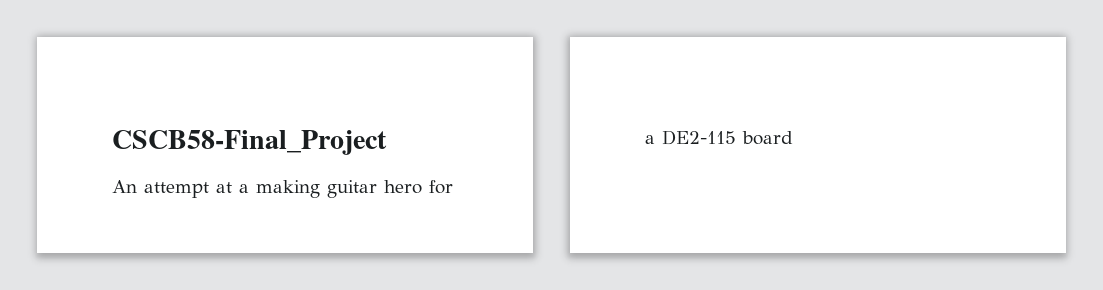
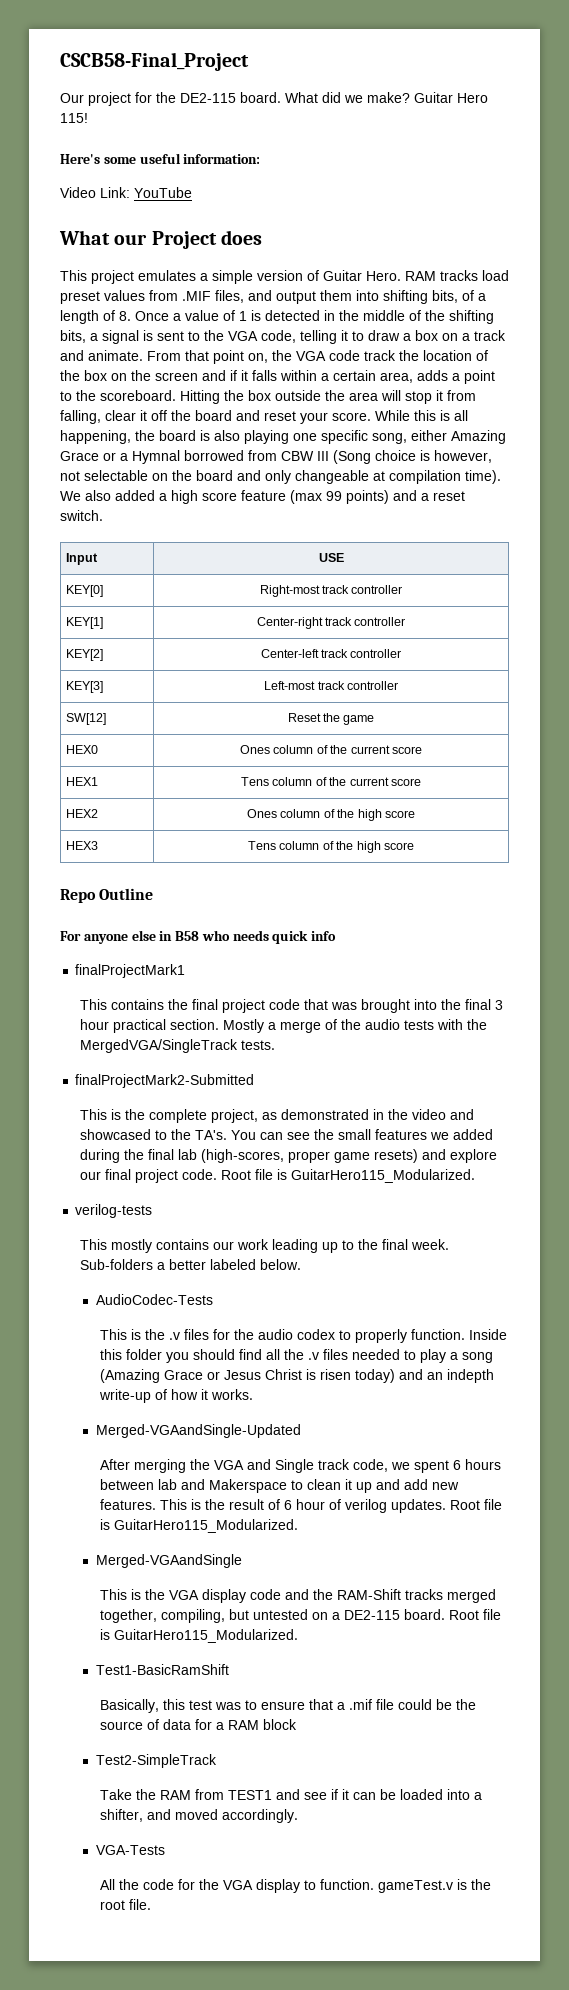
[112,180,453,198] [645,130,793,145] An attempt at a making guitar hero for a DE2-115 board -> [60,92,488,106] [60,113,88,123] [60,153,261,164] [60,187,192,198] [59,230,263,249] [60,270,509,284] [60,290,486,304] [60,310,494,324] [60,330,506,344] [60,350,488,364] [60,370,495,384] [60,390,476,404] [60,410,468,424] [60,430,506,444] [60,450,492,464] [60,470,501,484] [60,490,465,504] [60,510,103,521] [65,553,98,565] [318,553,344,562] [65,585,103,597] [259,585,403,597] [65,617,103,629] [256,617,406,629] [65,649,103,661] [260,649,402,658] [65,681,103,693] [264,681,398,690] [65,713,106,725] [287,713,375,725] [65,745,98,754] [240,745,422,754] [65,777,98,786] [241,777,421,786] [65,809,98,818] [247,809,415,821] [65,841,98,850] [248,841,414,853] [60,888,154,903] [60,930,337,944] [75,964,186,978] [80,999,504,1013] [80,1019,488,1033] [80,1039,276,1053] [75,1074,255,1088] [80,1109,475,1123] [80,1129,494,1140] [80,1149,498,1163] [80,1169,476,1183] [75,1204,153,1218] [80,1239,450,1253] [80,1259,302,1270] [95,1294,213,1305] [100,1329,508,1343] [100,1349,494,1363] [100,1369,495,1383] [99,1389,254,1403] [95,1424,301,1438] [100,1459,502,1473] [100,1479,460,1493] [100,1499,503,1513] [100,1519,299,1533] [95,1554,242,1568] [100,1589,497,1603] [100,1609,502,1623] [100,1629,299,1643] [95,1664,229,1675] [100,1699,477,1713] [100,1719,298,1730] [95,1754,217,1768] [100,1789,483,1800] [100,1809,299,1823] [95,1845,165,1855] [100,1879,492,1893] [100,1899,152,1910] Our project for the DE2-115 board. What did we make? Guitar Hero 115! // Here's some useful information: // Video Link: YouTube // What our Project does // This project emulates a simple version of Guitar Hero. RAM tracks load preset values from .MIF files, and output them into shifting bits, of a length of 8. Once a value of 1 is detected in the middle of the shifting bits, a signal is sent to the VGA code, telling it to draw a box on a track and animate. From that point on, the VGA code track the location of the box on the screen and if it falls within a certain area, adds a point to the scoreboard. Hitting the box outside the area will stop it from falling, clear it off the board and reset your score. While this is all happening, the board is also playing one specific song, either Amazing Grace or a Hymnal borrowed from CBW III (Song choice is however, not selectable on the board and only changeable at compilation time). We also added a high score feature (max 99 points) and a reset switch. // Input | USE // KEY[0] | Right-most track controller // KEY[1] | Center-right track controller // KEY[2] | Center-left track controller // KEY[3] | Left-most track controller // SW[12] | Reset the game // HEX0 | Ones column of the current score // HEX1 | Tens column of the current score // HEX2 | Ones column of the high score // HEX3 | Tens column of the high score // Repo Outline // For anyone else in B58 who needs quick info // finalProjectMark1 // This contains the final project code that was brought into the final 3 hour practical section. Mostly a merge of the audio tests with the MergedVGA/SingleTrack tests. // finalProjectMark2-Submitted // This is the complete project, as demonstrated in the video and showcased to the TA's. You can see the small features we added during the final lab (high-scores, proper game resets) and explore our final project code. Root file is GuitarHero115_Modularized. // verilog-tests // This mostly contains our work leading up to the final week. Sub-folders a better labeled below. // AudioCodec-Tests // This is the .v files for the audio codex to properly function. Inside this folder you should find all the .v files needed to play a song (Amazing Grace or Jesus Christ is risen today) and an indepth write-up of how it works. // Merged-VGAandSingle-Updated // After merging the VGA and Single track code, we spent 6 hours between lab and Makerspace to clean it up and add new features. This is the result of 6 hour of verilog updates. Root file is GuitarHero115_Modularized. // Merged-VGAandSingle // This is the VGA display code and the RAM-Shift tracks merged together, compiling, but untested on a DE2-115 board. Root file is GuitarHero115_Modularized. // Test1-BasicRamShift // Basically, this test was to ensure that a .mif file could be the source of data for a RAM block // Test2-SimpleTrack // Take the RAM from TEST1 and see if it can be loaded into a shifter, and moved accordingly. // VGA-Tests // All the code for the VGA display to function. gameTest.v is the root file.

